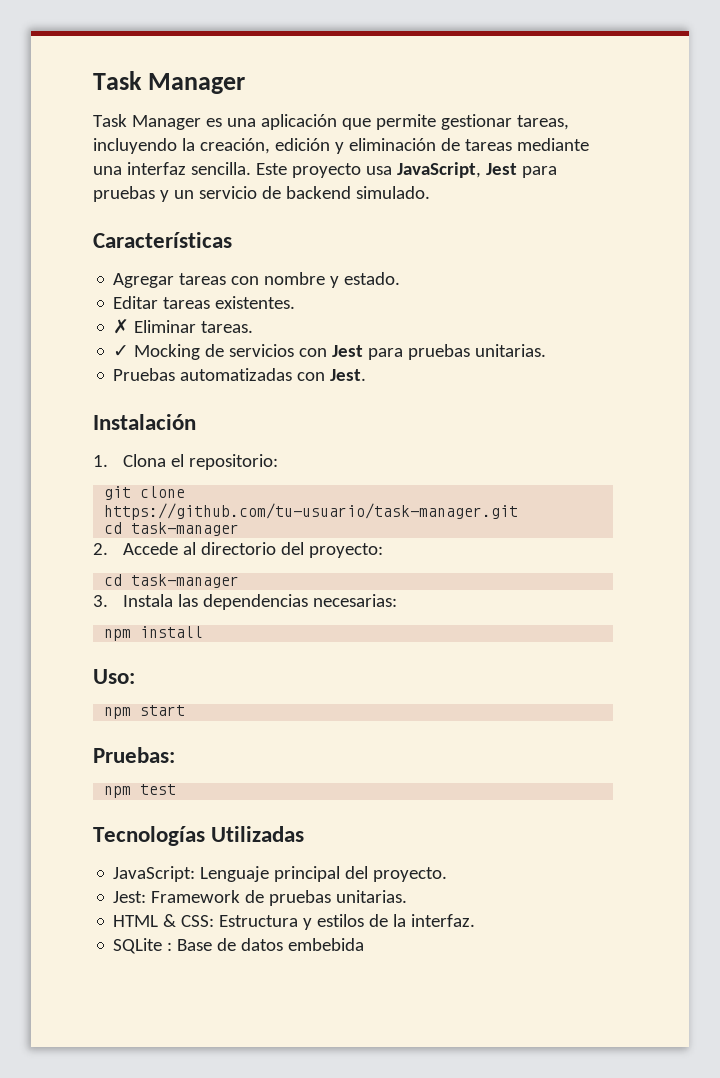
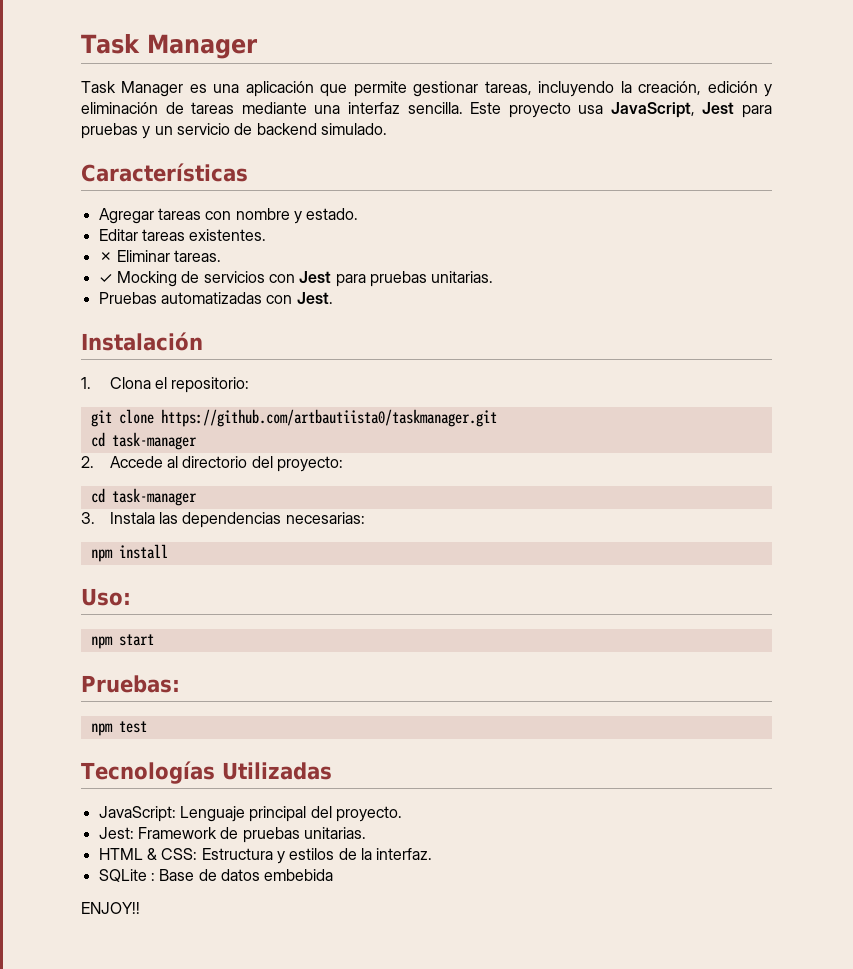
[104,503,519,520] https://github.com/tu-usuario/task-manager.git -> [160,409,497,427] https://github.com/artbautiista0/taskmanager.git
(365, 944) none -> [81,902,140,914] // ENJOY!!

